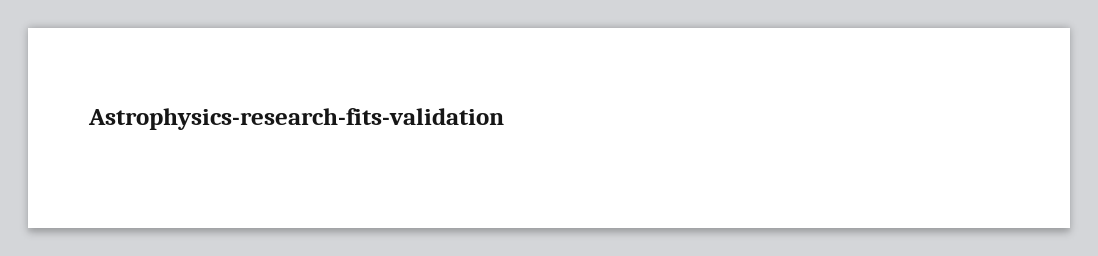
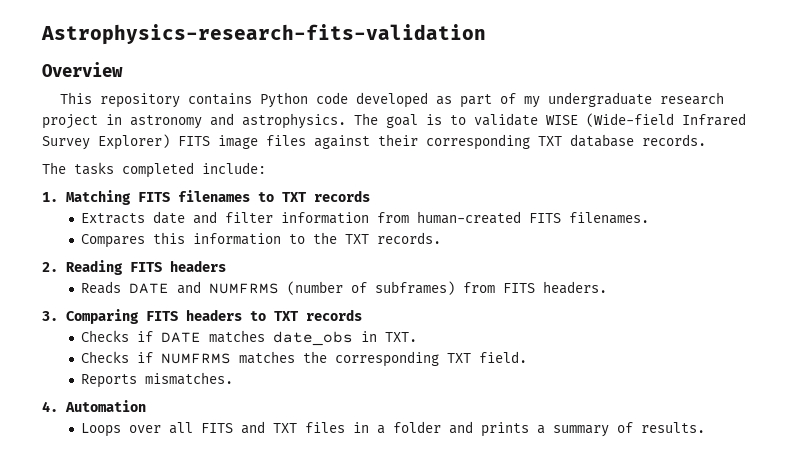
(504, 119) none -> [42,62,123,77] [59,92,724,108] [42,113,746,129] [42,134,706,150] [42,162,266,178] [42,190,371,205] [81,211,650,224] [81,232,442,248] [42,260,227,275] [81,281,608,295] [42,309,363,324] [81,330,418,346] [81,351,528,367] [81,372,234,388] [42,400,147,412] [81,421,706,437] // Overview // This repository contains Python code developed as part of my undergraduate research project in astronomy and astrophysics. The goal is to validate WISE (Wide-field Infrared Survey Explorer) FITS image files against their corresponding TXT database records. // The tasks completed include: // 1. Matching FITS filenames to TXT records // Extracts date and filter information from human-created FITS filenames. // Compares this information to the TXT records. // 2. Reading FITS headers // Reads DATE and NUMFRMS (number of subframes) from FITS headers. // 3. Comparing FITS headers to TXT records // Checks if DATE matches date_obs in TXT. // Checks if NUMFRMS matches the corresponding TXT field. // Reports mismatches. // 4. Automation // Loops over all FITS and TXT files in a folder and prints a summary of results.

